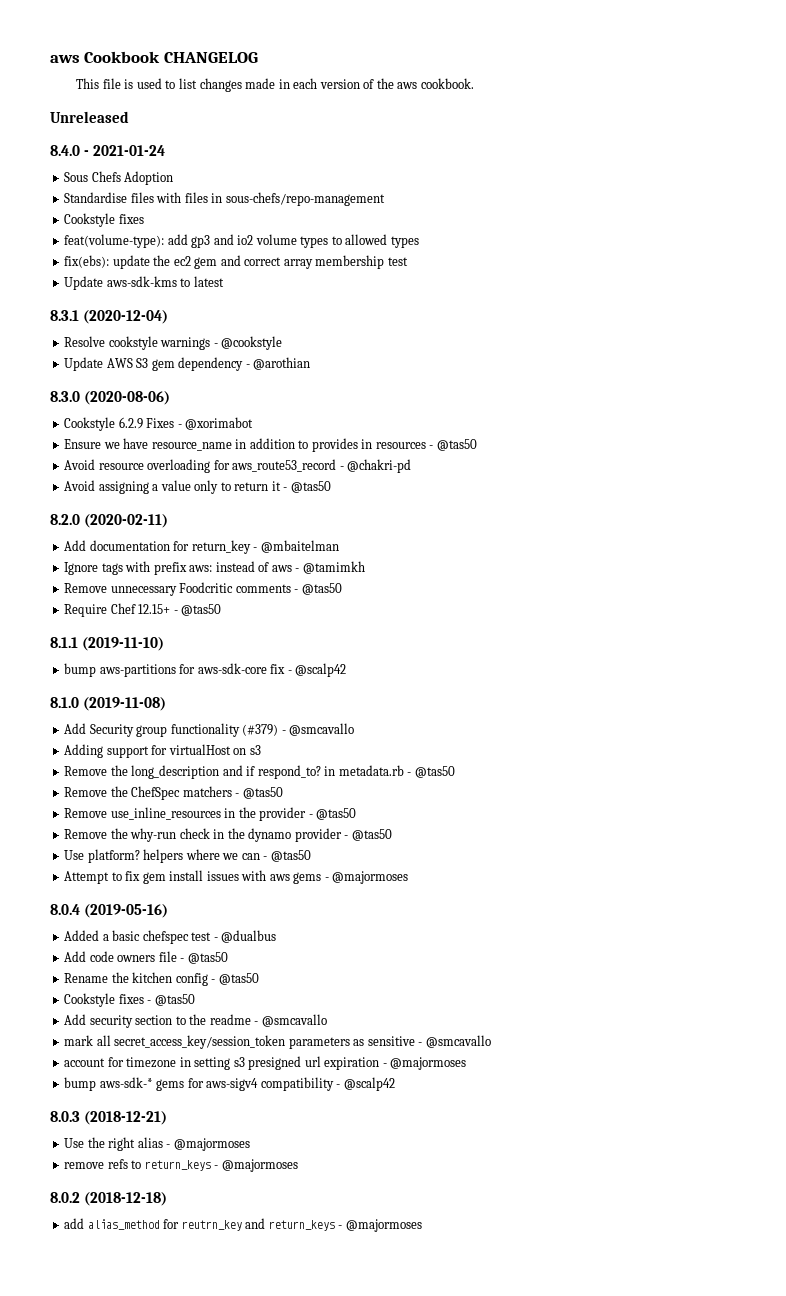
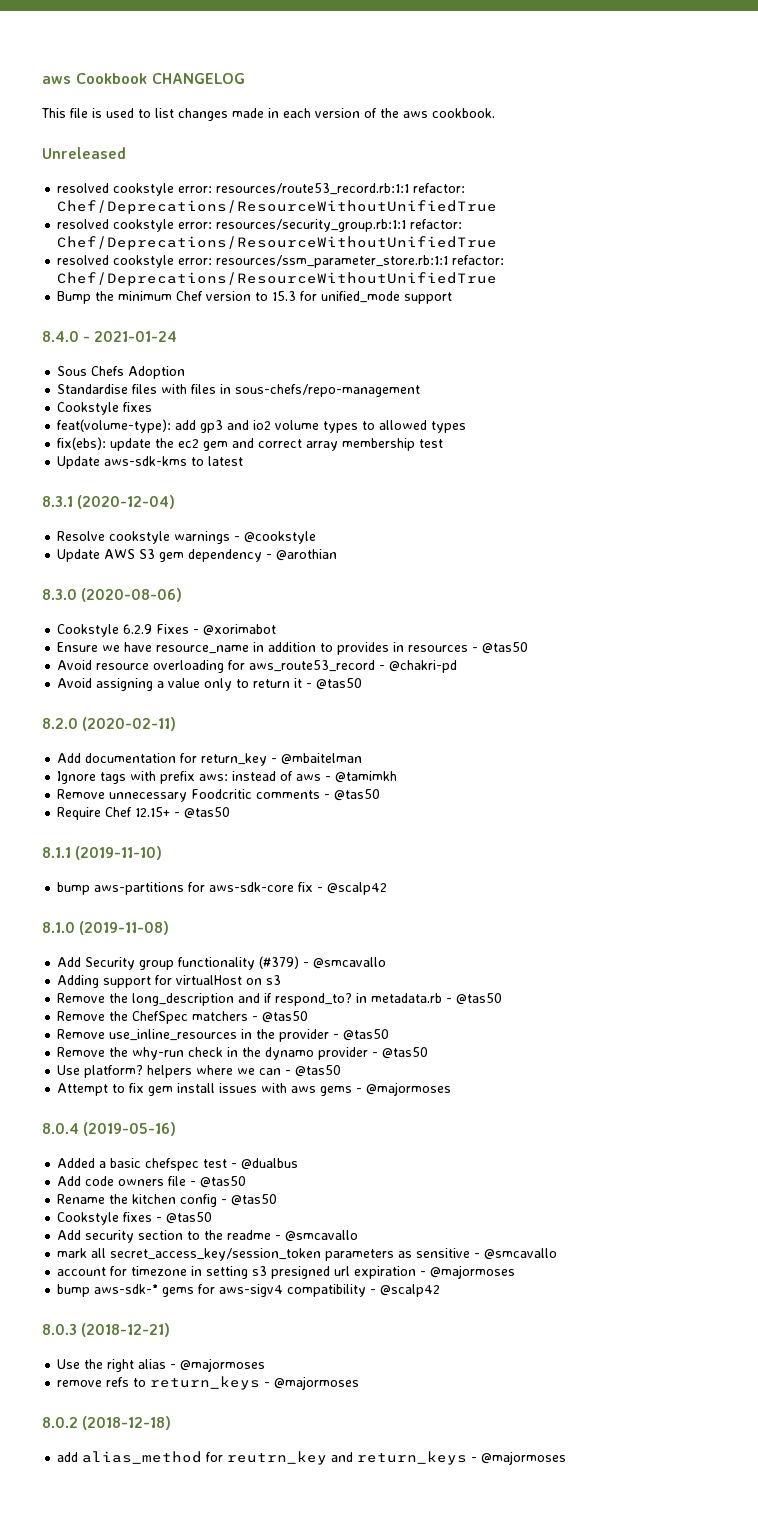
(129, 117) none -> [57,183,466,196] [57,200,498,214] [57,219,463,232] [57,236,498,250] [57,255,505,268] [57,272,498,286] [57,291,453,304] // resolved cookstyle error: resources/route53_record.rb:1:1 refactor: Chef/Deprecations/ResourceWithoutUnifiedTrue // resolved cookstyle error: resources/security_group.rb:1:1 refactor: Chef/Deprecations/ResourceWithoutUnifiedTrue // resolved cookstyle error: resources/ssm_parameter_store.rb:1:1 refactor: Chef/Deprecations/ResourceWithoutUnifiedTrue // Bump the minimum Chef version to 15.3 for unified_mode support

